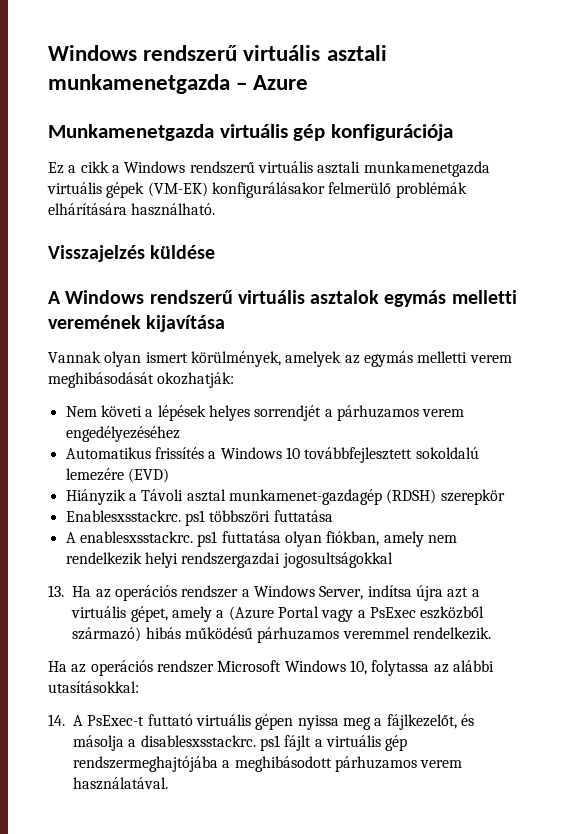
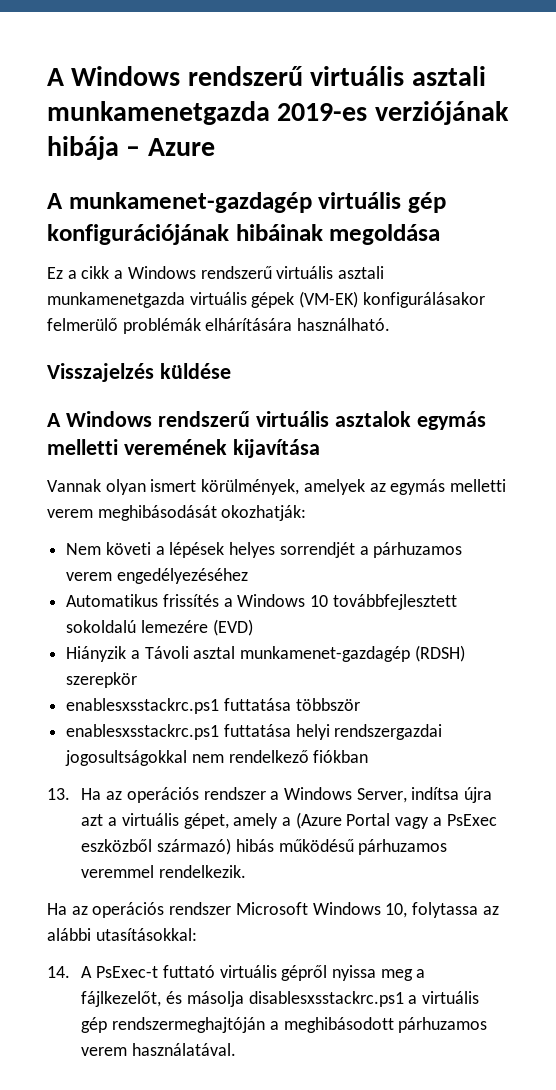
[48,45,387,61] [48,74,230,94] Windows rendszerű virtuális asztali munkamenetgazda -> [47,66,486,86] [47,101,509,125] [47,136,119,160] A Windows rendszerű virtuális asztali munkamenetgazda 2019-es verziójának hibája
[48,124,454,141] Munkamenetgazda virtuális gép konfigurációja -> [47,192,446,213] [47,224,441,245] A munkamenet-gazdagép virtuális gép konfigurációjának hibáinak megoldása
[65,510,333,526] [65,531,457,547] [65,552,142,565] Enablesxsstackrc. ps1 többszöri futtatása // A enablesxsstackrc. ps1 futtatása olyan fiókban, amely nem rendelkezik -> [66,698,360,714] [66,724,291,740] enablesxsstackrc.ps1 futtatása többször // enablesxsstackrc.ps1 futtatása
(393, 560) none -> [191,750,369,763] nem rendelkező fiókban
[255,714,294,730] gépen -> [281,965,328,981] gépről
[128,735,312,751] a disablesxsstackrc. ps1 fájlt -> [248,991,404,1007] disablesxsstackrc.ps1
[73,756,218,772] rendszermeghajtójába -> [112,1017,266,1033] rendszermeghajtóján

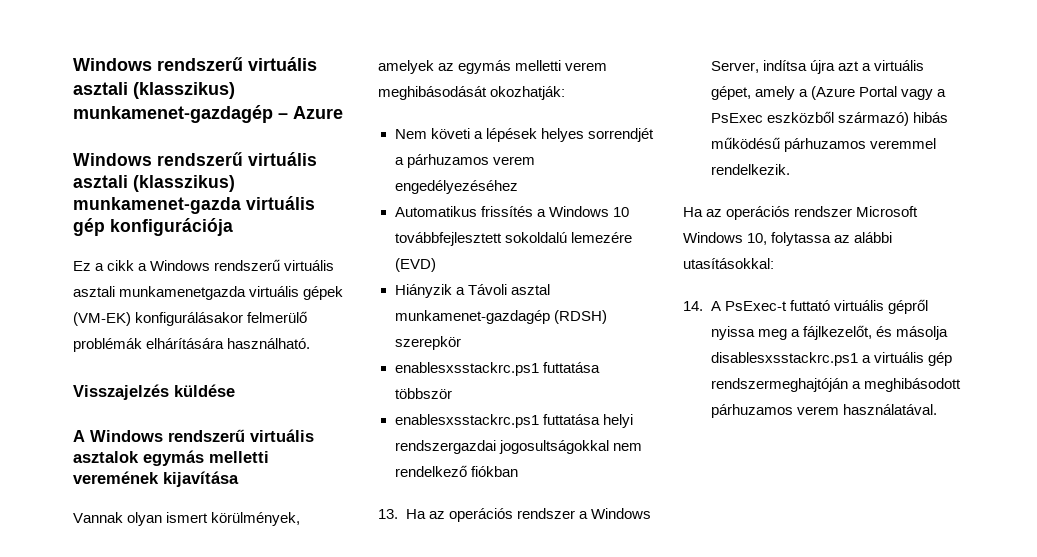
[47,66,486,86] [47,101,509,125] [47,136,215,160] [47,192,446,213] [47,224,441,245] A Windows rendszerű virtuális asztali munkamenetgazda 2019-es verziójának hibája – Azure // A munkamenet-gazdagép virtuális gép konfigurációjának hibáinak megoldása -> [73,57,317,71] [73,82,235,99] [73,105,343,123] [73,152,317,166] [73,175,235,192] [73,196,315,214] [73,218,233,236] Windows rendszerű virtuális asztali (klasszikus) munkamenet-gazdagép – Azure // Windows rendszerű virtuális asztali (klasszikus) munkamenet-gazda virtuális gép konfigurációja

